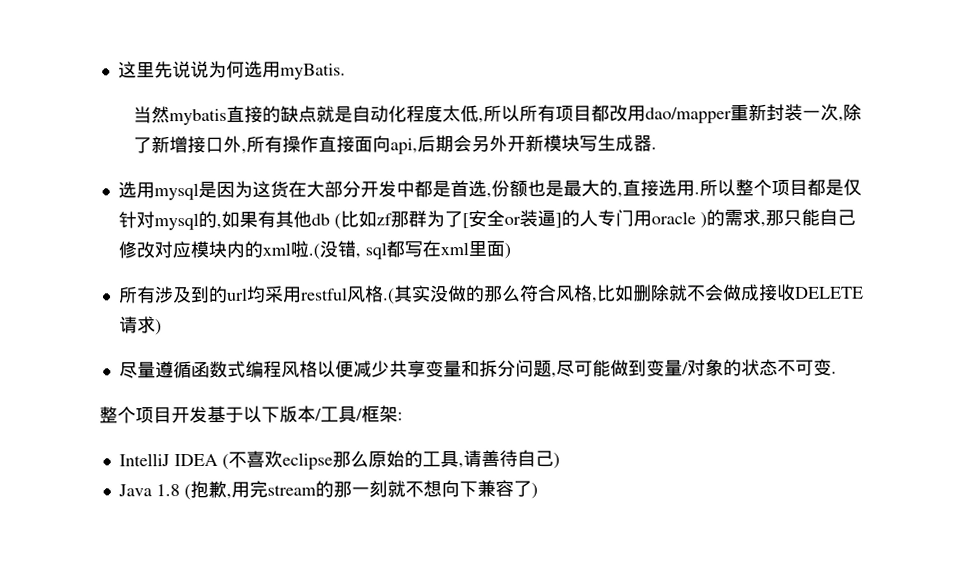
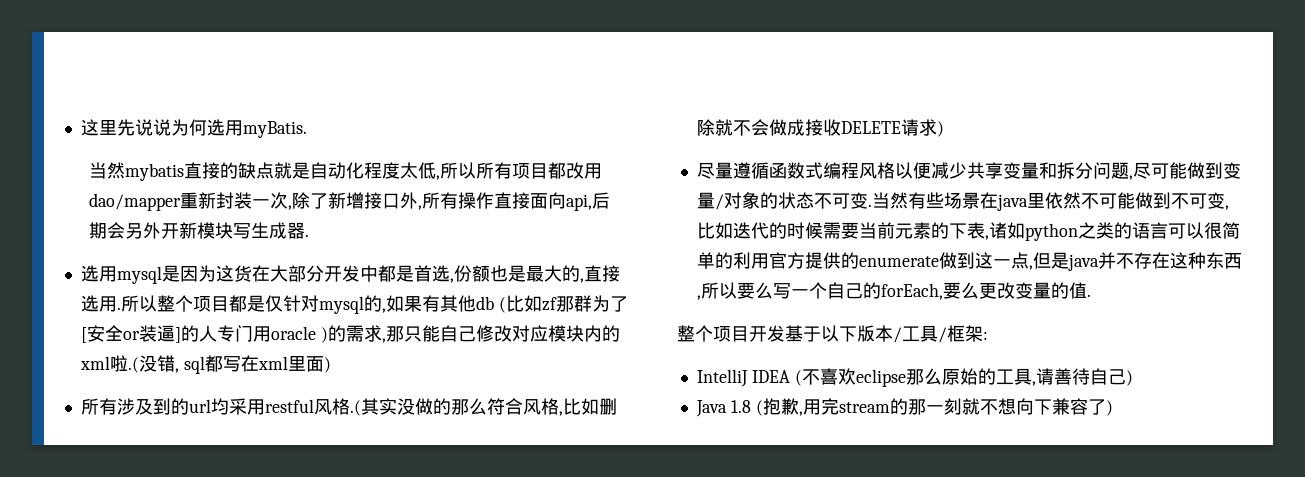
(837, 372) none -> [871,192,1229,211] [696,222,1240,241] [696,252,1242,271] [696,282,1091,300] 当然有些场景在java里依然不可能做到不可变,比如迭代的时候需要当前元素的下表,诸如python之类的语言可以很简单的利用官方提供的enumerate做到这一点,但是java并不存在这种东西,所以要么写一个自己的forEach,要么更改变量的值.

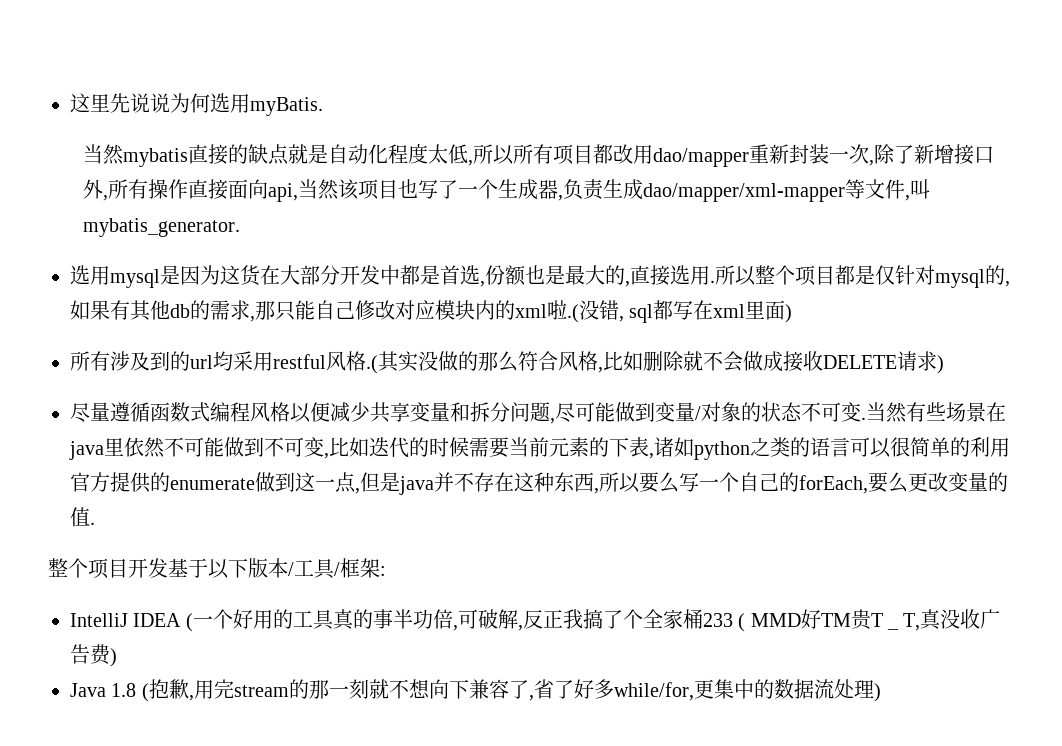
[592,192,611,209] [89,222,310,239] 后期会另外开新模块写生成器. -> [298,179,931,202] [83,218,241,237] 当然该项目也写了一个生成器,负责生成dao/mapper/xml-mapper等文件,叫mybatis_generator.
[499,295,628,313] [80,325,328,343] (比如zf那群为了[安全or装逼]的人专门用oracle ) -> (190, 311) none
[801,368,1126,387] 不喜欢eclipse那么原始的工具,请善待自己 -> [192,609,883,632] [886,609,1001,631] [70,644,111,665] 一个好用的工具真的事半功倍,可破解,反正我搞了个全家桶233 ( MMD好TM贵T _ T,真没收广告费
(1106, 407) none -> [528,679,874,701] ,省了好多while/for,更集中的数据流处理

